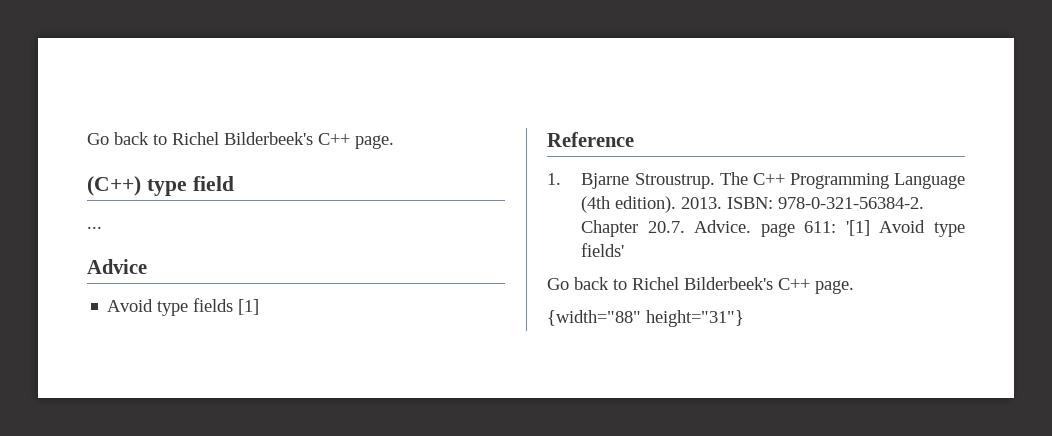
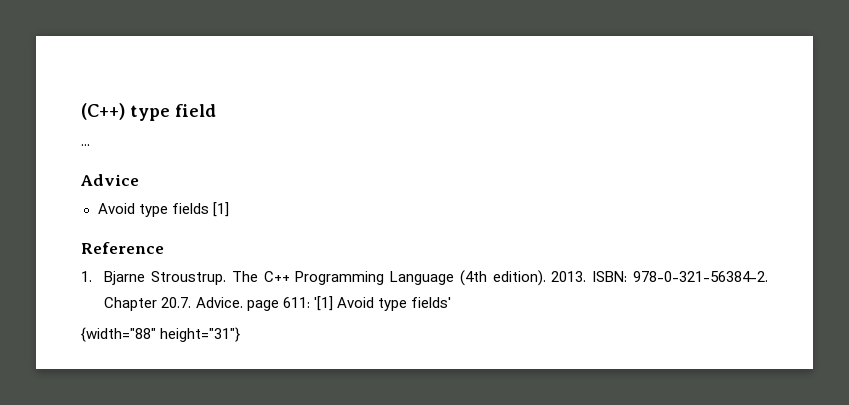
[87,132,394,149] Go back to Richel Bilderbeek's C++ page. // -> (81, 111) none
[547,277,854,294] // Go back to Richel Bilderbeek's C++ page. -> (451, 302) none

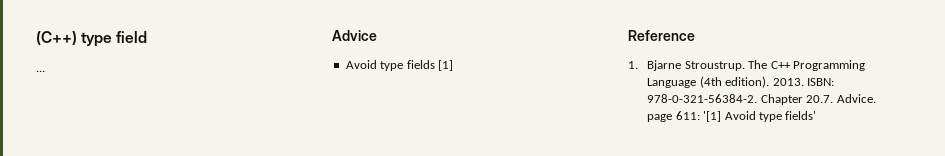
[81,327,241,342] // {width="88" height="31"} -> (817, 115) none

